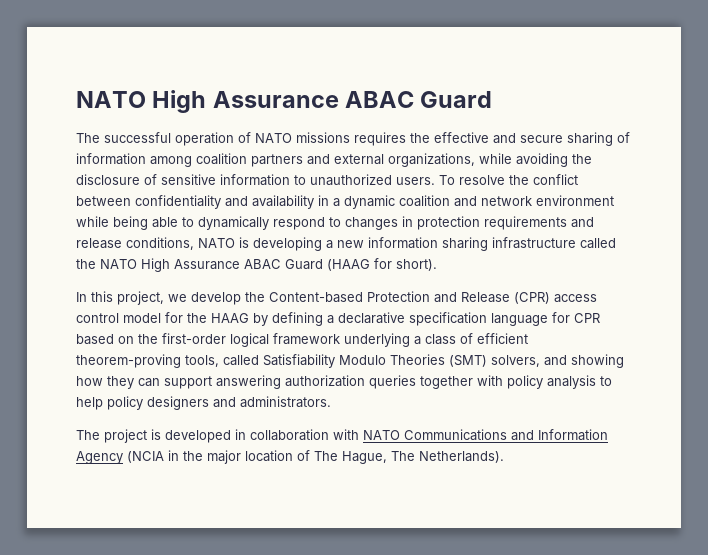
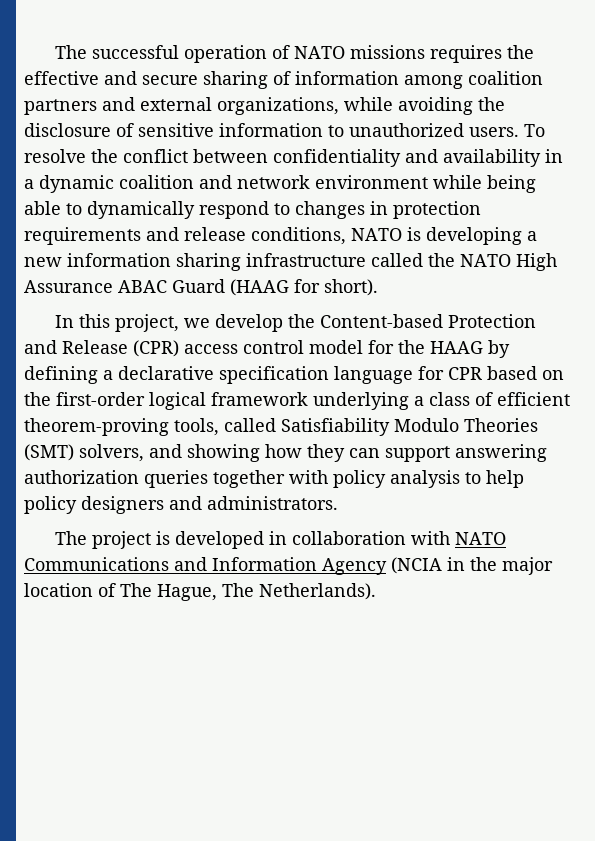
[76,90,493,113] NATO High Assurance ABAC Guard // -> (54, 52) none

